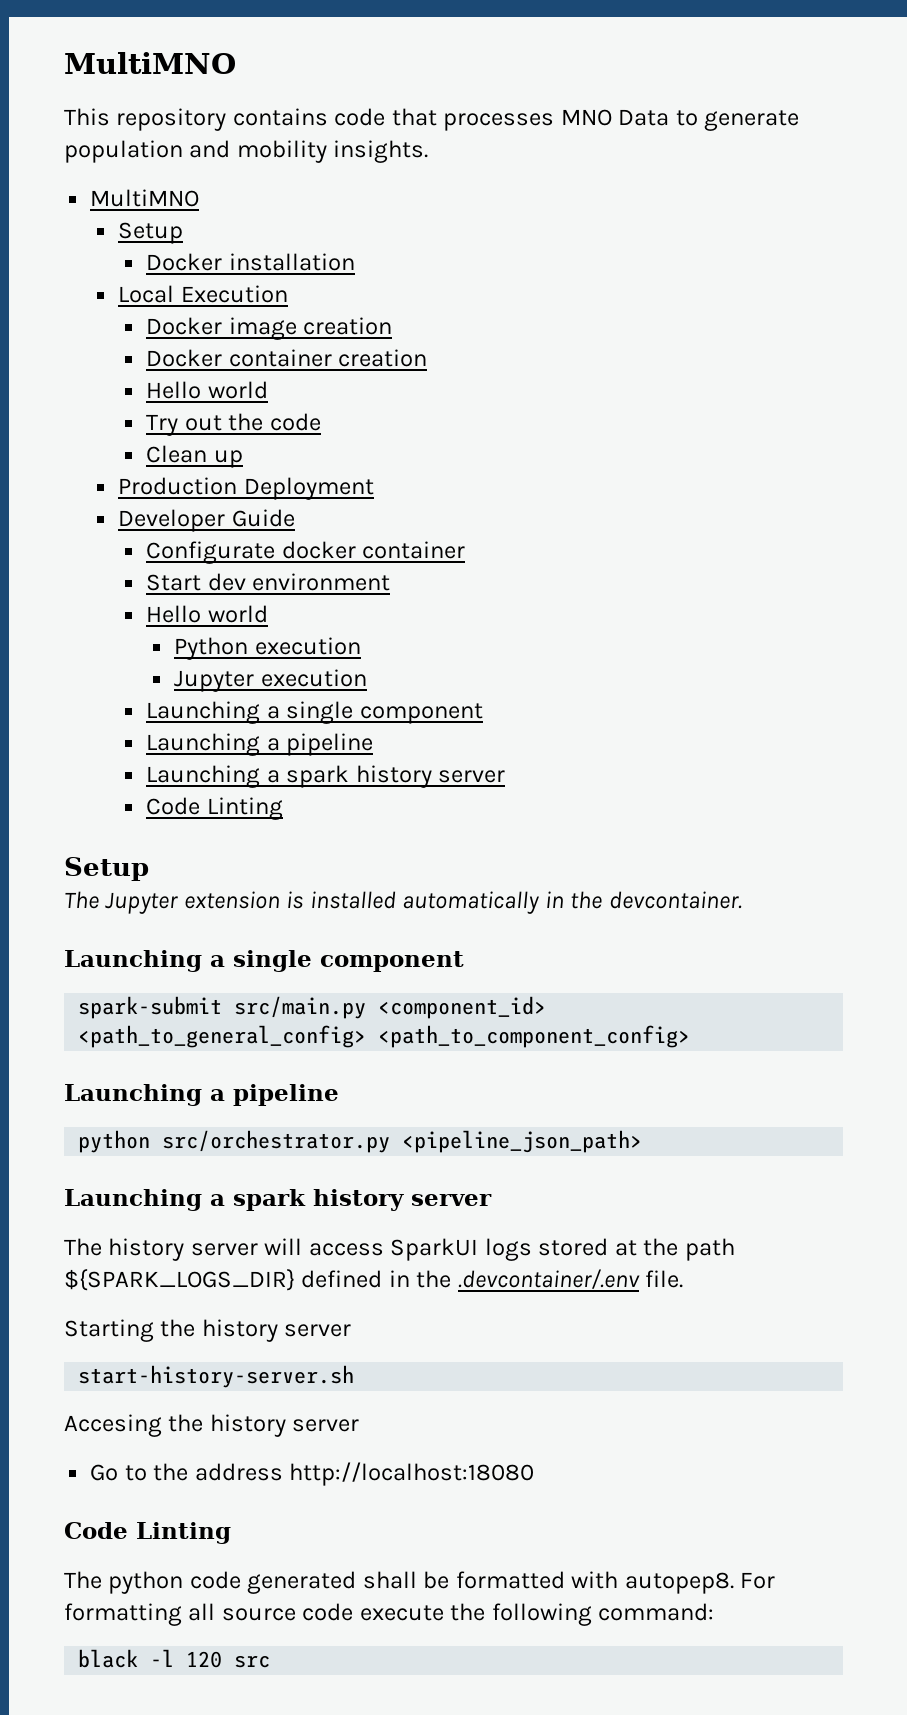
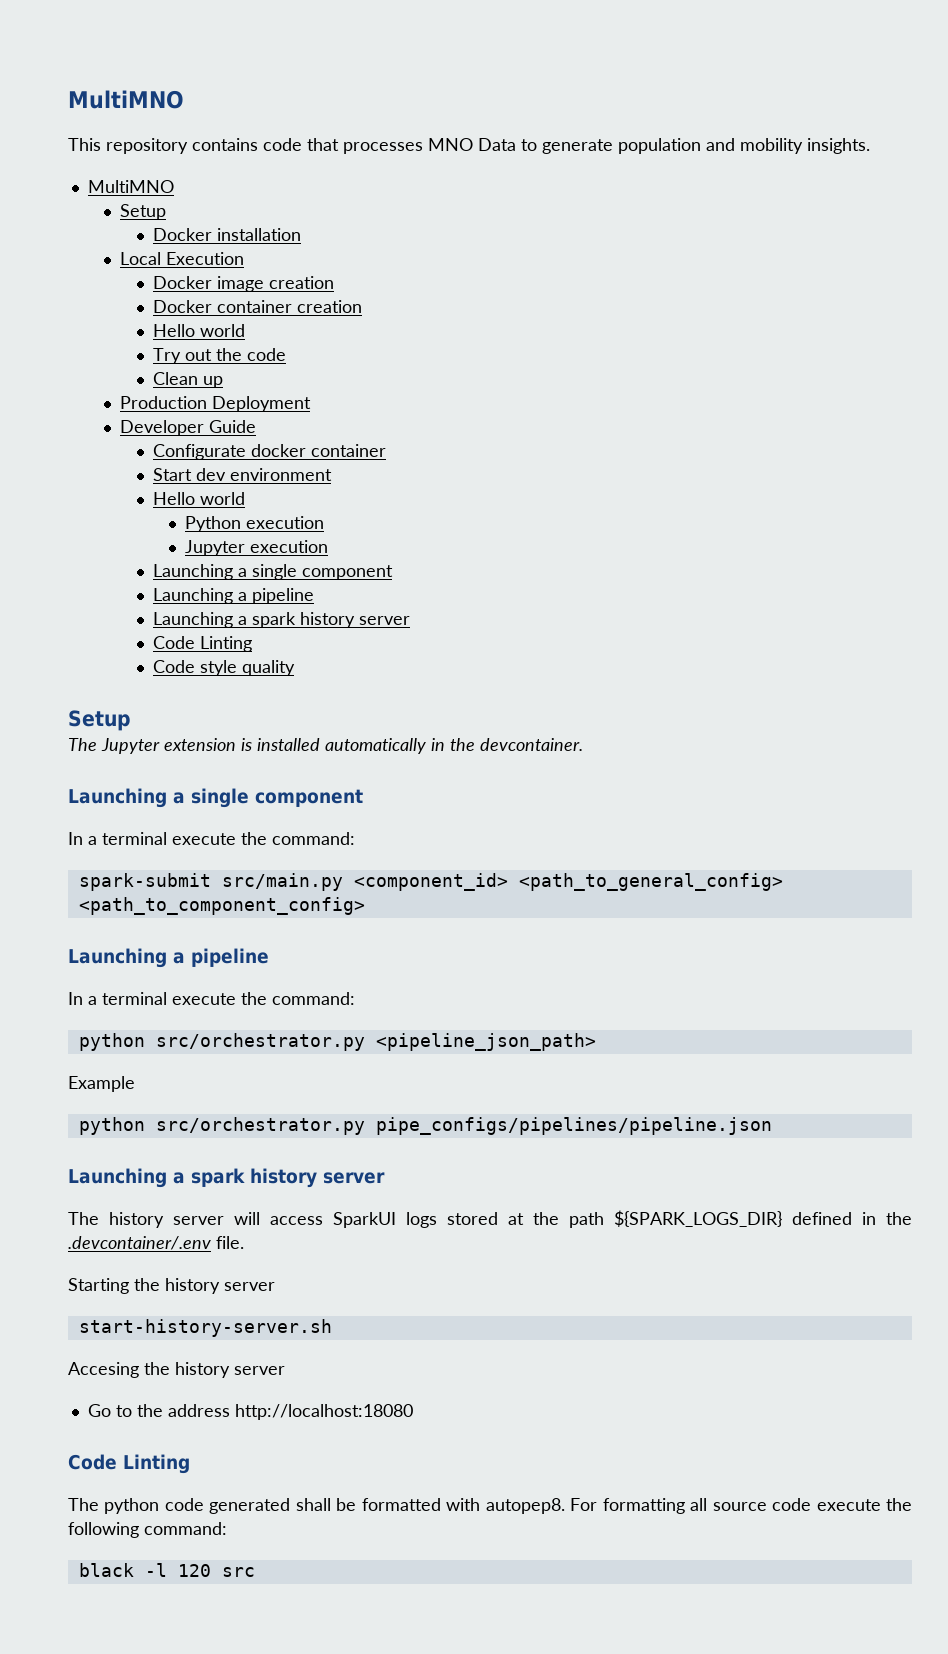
(283, 808) none -> [152,660,295,676] // Code style quality
(464, 961) none -> [68,832,355,845] // In a terminal execute the command:
(339, 1095) none -> [68,992,355,1005] // In a terminal execute the command:
(643, 1141) none -> [68,1076,135,1092] [78,1117,772,1135] // Example // python src/orchestrator.py pipe_configs/pipelines/pipeline.json

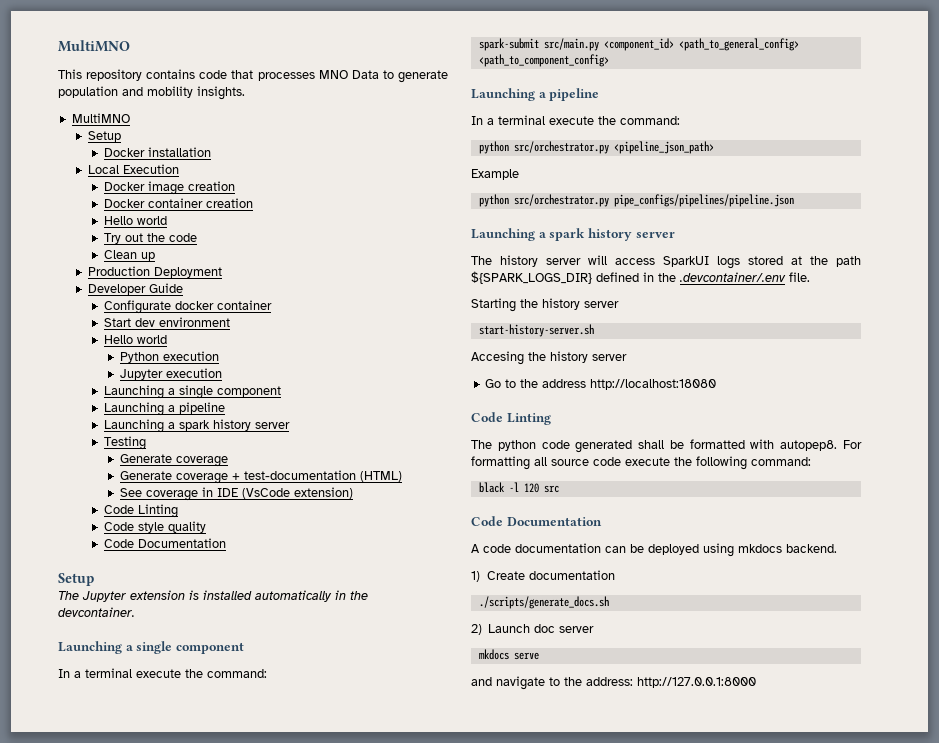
(410, 620) none -> [103,436,146,450] [119,454,228,467] [119,470,402,484] [119,487,353,501] // Testing // Generate coverage // Generate coverage + test-documentation (HTML) // See coverage in IDE (VsCode extension)
(295, 668) none -> [103,538,226,548] // Code Documentation
(255, 1572) none -> [471,516,602,526] [471,543,837,557] [471,570,615,582] [478,596,609,609] [471,624,595,635] [478,649,539,660] [471,676,756,690] // Code Documentation // A code documentation can be deployed using mkdocs backend. // 1) Create documentation // ./scripts/generate_docs.sh // 2) Launch doc server // mkdocs serve // and navigate to the address: http://127.0.0.1:8000

